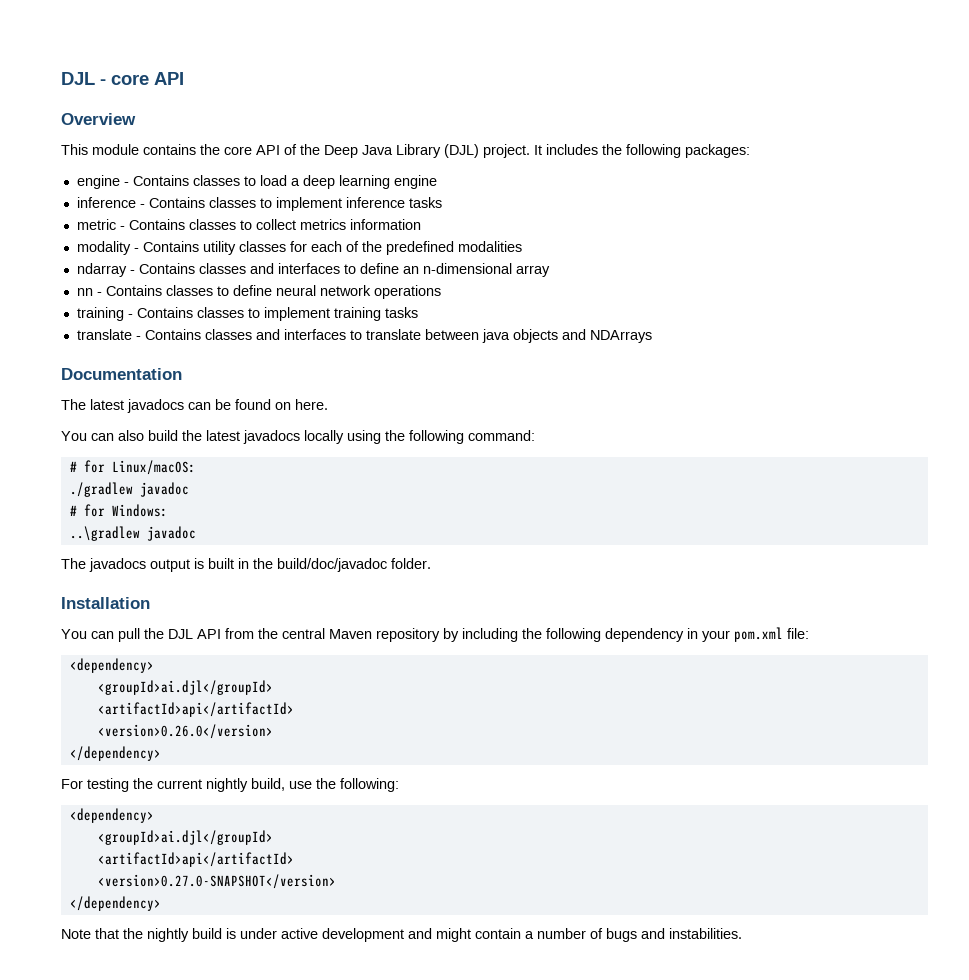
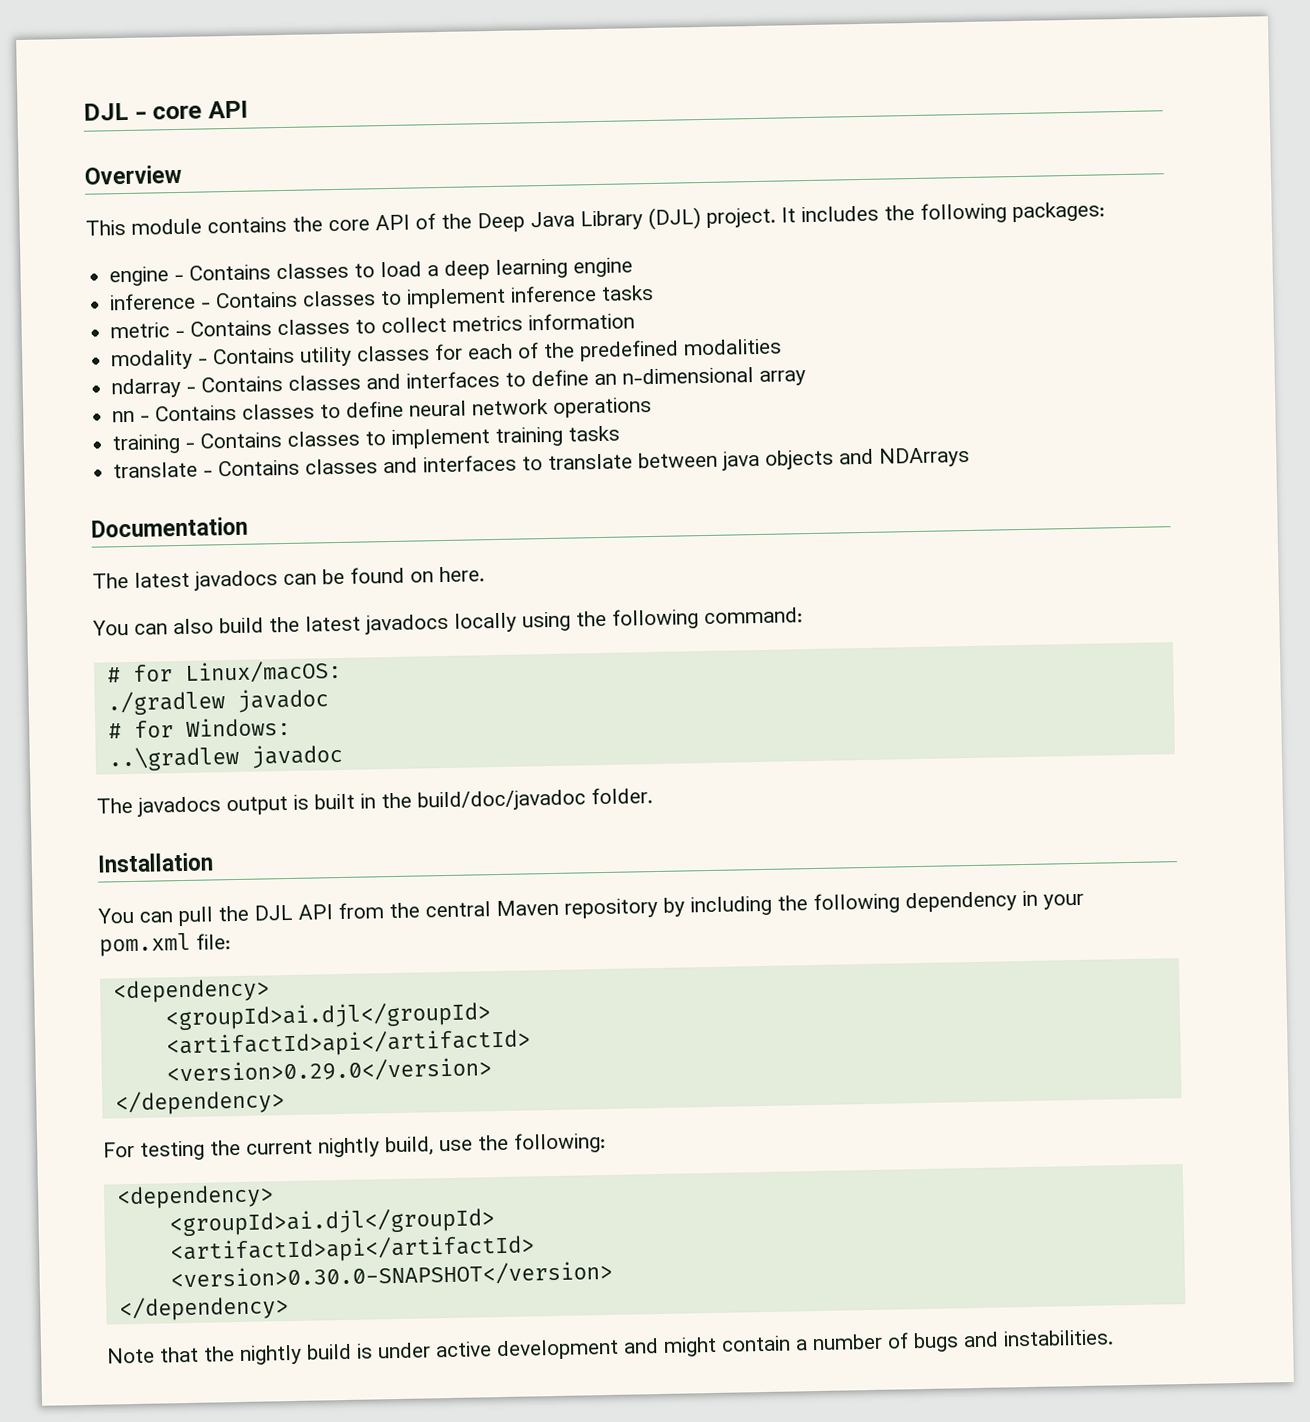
[97,724,273,739] <version>0.26.0</version> -> [165,1057,492,1085] <version>0.29.0</version>
[97,874,336,889] <version>0.27.0-SNAPSHOT</version> -> [169,1260,613,1291] <version>0.30.0-SNAPSHOT</version>

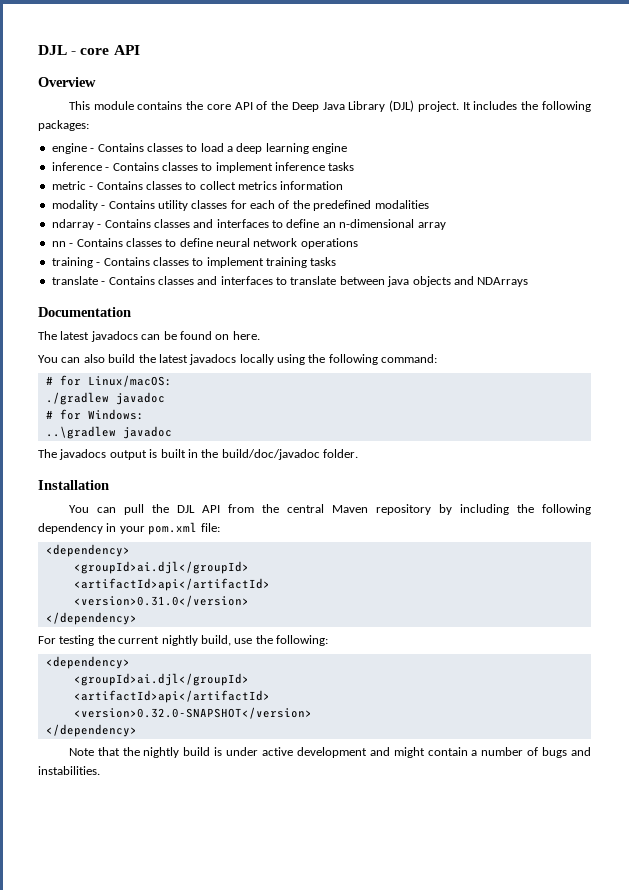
[165,1057,492,1085] <version>0.29.0</version> -> [73,595,249,607] <version>0.31.0</version>
[169,1260,613,1291] <version>0.30.0-SNAPSHOT</version> -> [73,707,312,719] <version>0.32.0-SNAPSHOT</version>

